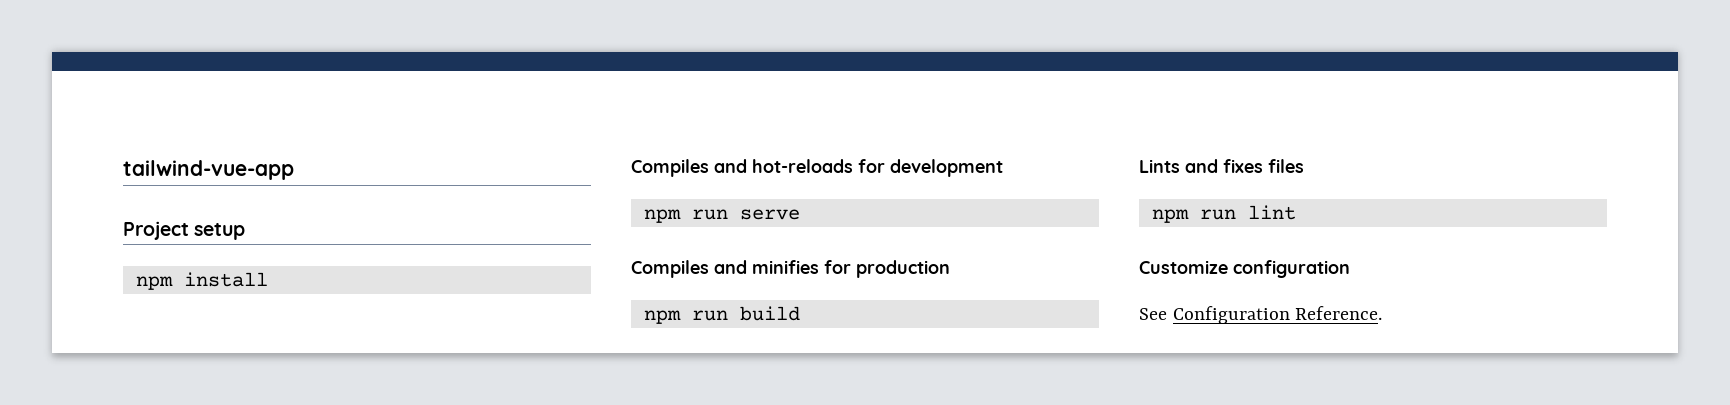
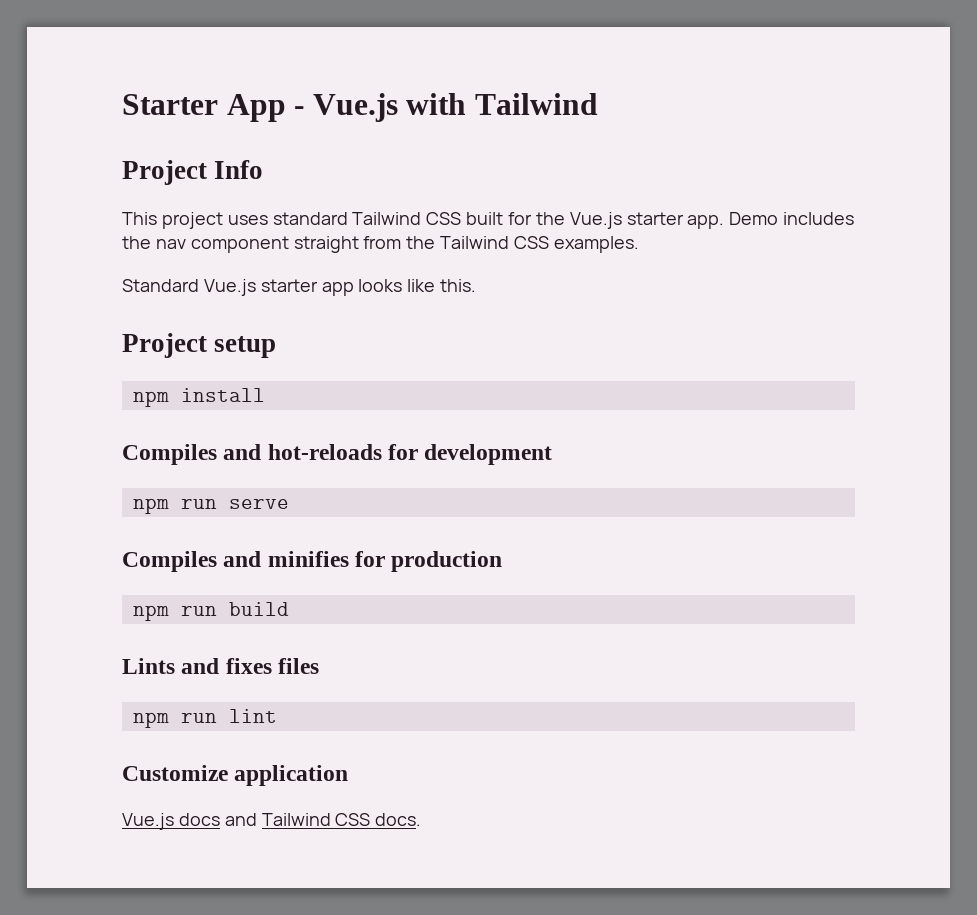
[123,160,294,180] tailwind-vue-app -> [122,93,598,122] [122,160,264,185] [122,212,855,229] [122,236,639,253] [122,279,477,296] Starter App - Vue.js with Tailwind // Project Info // This project uses standard Tailwind CSS built for the Vue.js starter app. Demo includes the nav component straight from the Tailwind CSS examples. // Standard Vue.js starter app looks like this.
[1233,260,1350,278] [1139,306,1383,324] configuration // See Configuration Reference. -> [234,765,349,786] [122,813,422,830] application // Vue.js docs and Tailwind CSS docs.

